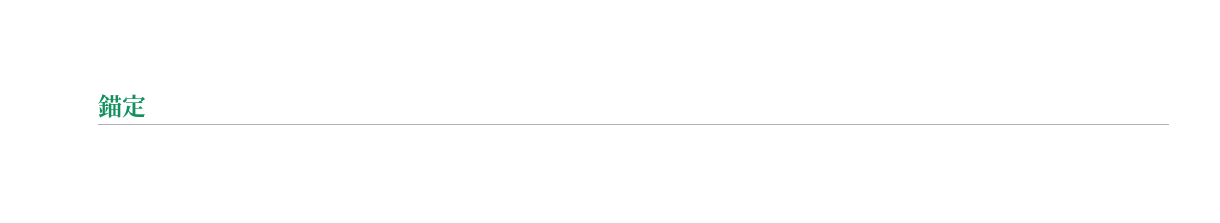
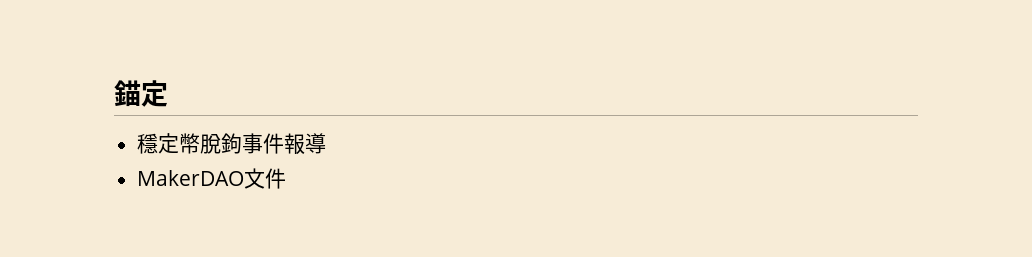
(146, 106) none -> [137,133,327,155] [137,168,287,189] // 穩定幣脫鉤事件報導 // MakerDAO文件

